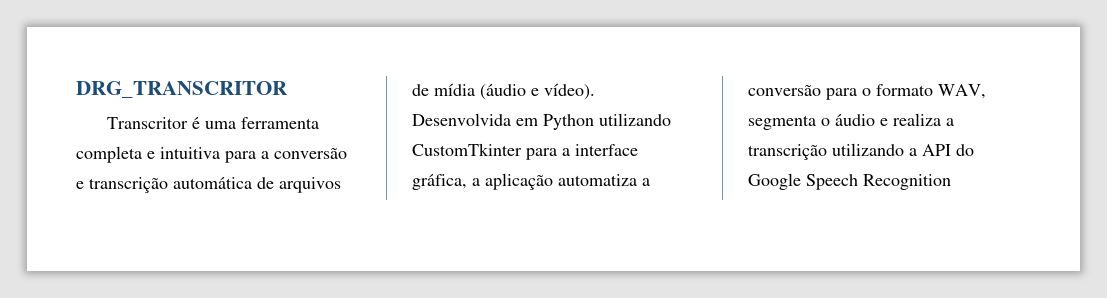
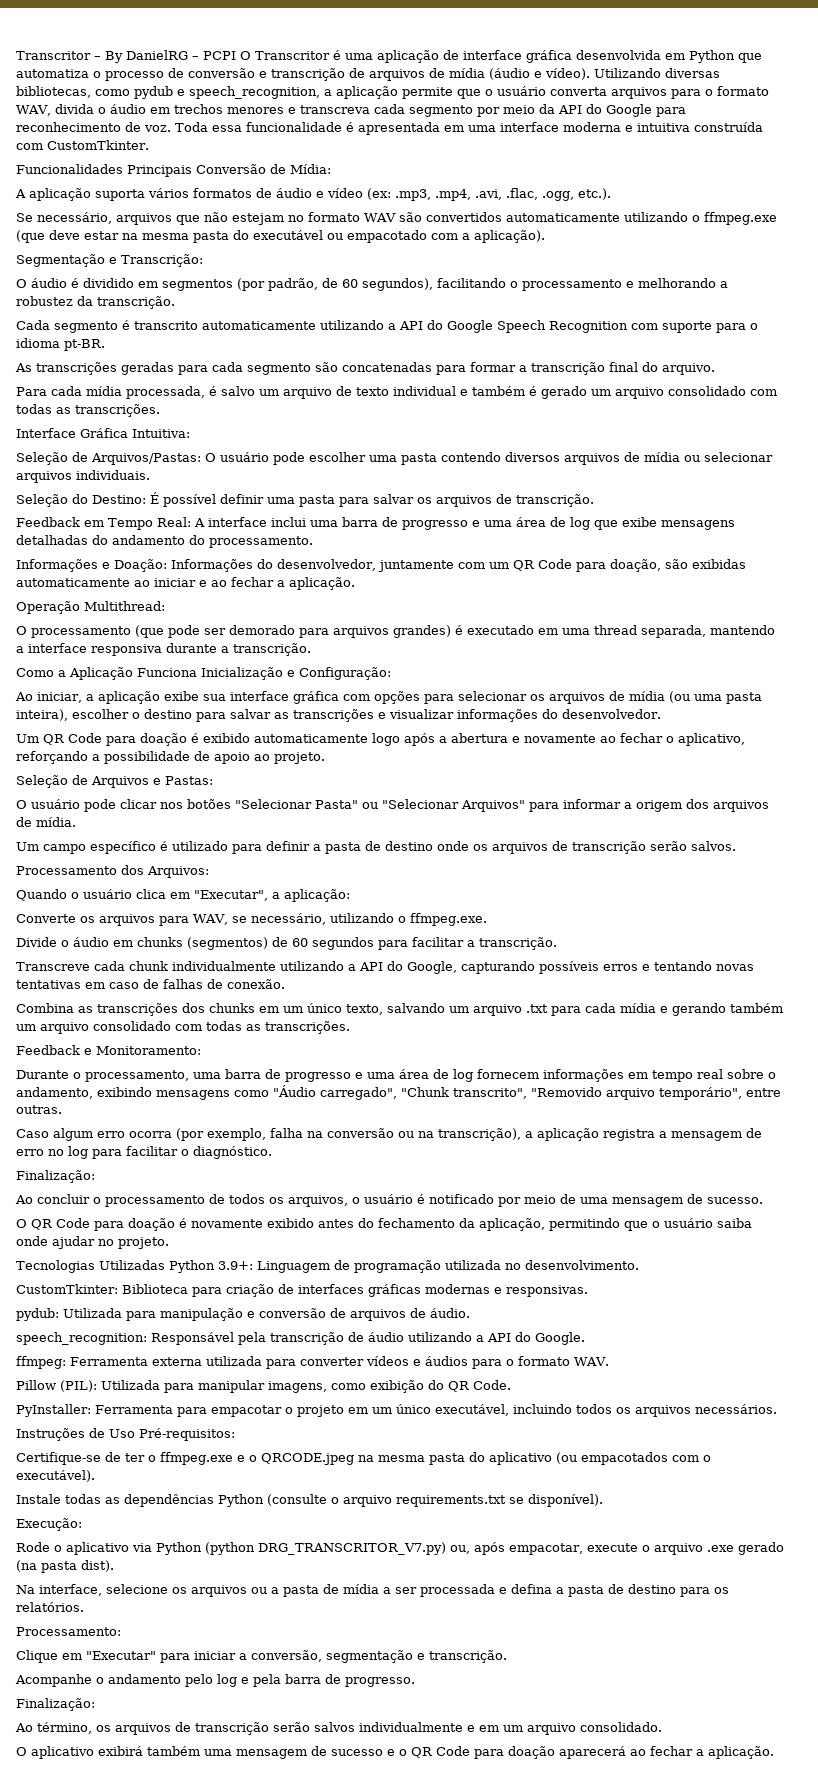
[76,81,288,98] [106,117,319,129] [76,146,269,163] DRG_TRANSCRITOR // Transcritor é uma ferramenta completa e intuitiva para a -> [16,50,762,63] [16,68,184,81] Transcritor – By DanielRG – PCPI O Transcritor é uma aplicação de interface gráfica desenvolvida em Python que automatiza o processo de
[173,177,252,189] automática -> (345, 74) none
[412,113,671,130] [412,143,638,160] [412,173,650,190] [748,85,821,96] Desenvolvida em Python utilizando CustomTkinter para a interface gráfica, a aplicação automatiza a conversão -> [594,68,720,78] [16,86,667,99] Utilizando diversas bibliotecas, como pydub e speech_recognition, a aplicação permite que o usuário converta arquivos
[748,113,954,130] [748,144,827,160] segmenta o áudio e realiza a transcrição -> [54,104,686,117] [16,122,763,135] [16,140,149,150] [16,164,331,177] [15,188,611,201] [16,212,777,225] [16,230,545,243] [16,254,203,267] [16,278,728,291] [16,296,175,309] [16,320,316,333] divida o áudio em trechos menores e transcreva cada segmento por meio da API do Google para reconhecimento de voz. Toda essa funcionalidade é apresentada em uma interface moderna e intuitiva construída com CustomTkinter. // Funcionalidades Principais Conversão de Mídia: // A aplicação suporta vários formatos de áudio e vídeo (ex: .mp3, .mp4, .avi, .flac, .ogg, etc.). // Se necessário, arquivos que não estejam no formato WAV são convertidos automaticamente utilizando o ffmpeg.exe (que deve estar na mesma pasta do executável ou empacotado com a aplicação). // Segmentação e Transcrição: // O áudio é dividido em segmentos (por padrão, de 60 segundos), facilitando o processamento e melhorando a robustez da transcrição. // Cada segmento é transcrito automaticamente
(951, 182) none -> [631,321,758,333] [16,338,105,351] [15,362,715,375] [16,386,777,399] [16,404,160,417] [16,428,190,438] [16,452,773,465] [16,470,150,483] [16,492,594,507] [16,517,735,530] [16,535,313,548] [16,559,746,572] [16,577,355,590] [16,601,165,614] [16,625,775,638] [16,643,311,656] [16,667,391,680] [15,691,762,704] [16,709,661,722] [16,733,745,746] [16,751,325,764] [16,775,213,788] [16,799,769,812] [16,817,76,827] [16,841,736,854] [16,865,209,878] [16,889,350,902] [16,913,487,926] [16,937,557,950] [16,961,754,974] [16,979,285,989] [16,1003,783,1016] [16,1021,350,1034] [16,1045,201,1055] [16,1069,776,1082] [16,1085,781,1100] [16,1105,62,1114] [16,1128,762,1141] [16,1146,272,1159] [16,1170,95,1183] [15,1194,763,1207] [16,1218,752,1231] [16,1236,169,1249] [16,1260,639,1273] [16,1284,588,1297] [16,1308,470,1321] [16,1332,585,1345] [16,1356,609,1369] [16,1380,511,1393] [16,1404,777,1417] [16,1428,235,1441] [16,1452,711,1465] [16,1470,95,1482] [16,1494,603,1507] [16,1518,82,1531] [16,1542,784,1555] [16,1560,114,1573] [16,1584,729,1597] [16,1602,84,1612] [16,1627,121,1636] [16,1650,507,1663] [15,1674,415,1687] [16,1698,95,1711] [15,1722,662,1735] [16,1746,774,1759] com suporte para o idioma pt-BR. // As transcrições geradas para cada segmento são concatenadas para formar a transcrição final do arquivo. // Para cada mídia processada, é salvo um arquivo de texto individual e também é gerado um arquivo consolidado com todas as transcrições. // Interface Gráfica Intuitiva: // Seleção de Arquivos/Pastas: O usuário pode escolher uma pasta contendo diversos arquivos de mídia ou selecionar arquivos individuais. // Seleção do Destino: É possível definir uma pasta para salvar os arquivos de transcrição. // Feedback em Tempo Real: A interface inclui uma barra de progresso e uma área de log que exibe mensagens detalhadas do andamento do processamento. // Informações e Doação: Informações do desenvolvedor, juntamente com um QR Code para doação, são exibidas automaticamente ao iniciar e ao fechar a aplicação. // Operação Multithread: // O processamento (que pode ser demorado para arquivos grandes) é executado em uma thread separada, mantendo a interface responsiva durante a transcrição. // Como a Aplicação Funciona Inicialização e Configuração: // Ao iniciar, a aplicação exibe sua interface gráfica com opções para selecionar os arquivos de mídia (ou uma pasta inteira), escolher o destino para salvar as transcrições e visualizar informações do desenvolvedor. // Um QR Code para doação é exibido automaticamente logo após a abertura e novamente ao fechar o aplicativo, reforçando a possibilidade de apoio ao projeto. // Seleção de Arquivos e Pastas: // O usuário pode clicar nos botões "Selecionar Pasta" ou "Selecionar Arquivos" para informar a origem dos arquivos de mídia. // Um campo específico é utilizado para definir a pasta de destino onde os arquivos de transcrição serão salvos. // Processamento dos Arquivos: // Quando o usuário clica em "Executar", a aplicação: // Converte os arquivos para WAV, se necessário, utilizando o ffmpeg.exe. // Divide o áudio em chunks (segmentos) de 60 segundos para facilitar a transcrição. // Transcreve cada chunk individualmente utilizando a API do Google, capturando possíveis erros e tentando novas tentativas em caso de falhas de conexão. // Combina as transcrições dos chunks em um único texto, salvando um arquivo .txt para cada mídia e gerando também um arquivo consolidado com todas as transcrições. // Feedback e Monitoramento: // Durante o processamento, uma barra de progresso e uma área de log fornecem informações em tempo real sobre o andamento, exibindo mensagens como "Áudio carregado", "Chunk transcrito", "Removido arquivo temporário", entre outras. // Caso algum erro ocorra (por exemplo, falha na conversão ou na transcrição), a aplicação registra a mensagem de erro no log para facilitar o diagnóstico. // Finalização: // Ao concluir o processamento de todos os arquivos, o usuário é notificado por meio de uma mensagem de sucesso. // O QR Code para doação é novamente exibido antes do fechamento da aplicação, permitindo que o usuário saiba onde ajudar no projeto. // Tecnologias Utilizadas Python 3.9+: Linguagem de programação utilizada no desenvolvimento. // CustomTkinter: Biblioteca para criação de interfaces gráficas modernas e responsivas. // pydub: Utilizada para manipulação e conversão de arquivos de áudio. // speech_recognition: Responsável pela transcrição de áudio utilizando a API do Google. // ffmpeg: Ferramenta externa utilizada para converter vídeos e áudios para o formato WAV. // Pillow (PIL): Utilizada para manipular imagens, como exibição do QR Code. // PyInstaller: Ferramenta para empacotar o projeto em um único executável, incluindo todos os arquivos necessários. // Instruções de Uso Pré-requisitos: // Certifique-se de ter o ffmpeg.exe e o QRCODE.jpeg na mesma pasta do aplicativo (ou empacotados com o executável). // Instale todas as dependências Python (consulte o arquivo requirements.txt se disponível). // Execução: // Rode o aplicativo via Python (python DRG_TRANSCRITOR_V7.py) ou, após empacotar, execute o arquivo .exe gerado (na pasta dist). // Na interface, selecione os arquivos ou a pasta de mídia a ser processada e defina a pasta de destino para os relatórios. // Processamento: // Clique em "Executar" para iniciar a conversão, segmentação e transcrição. // Acompanhe o andamento pelo log e pela barra de progresso. // Finalização: // Ao término, os arquivos de transcrição serão salvos individualmente e em um arquivo consolidado. // O aplicativo exibirá também uma mensagem de sucesso e o QR Code para doação aparecerá ao fechar a aplicação.

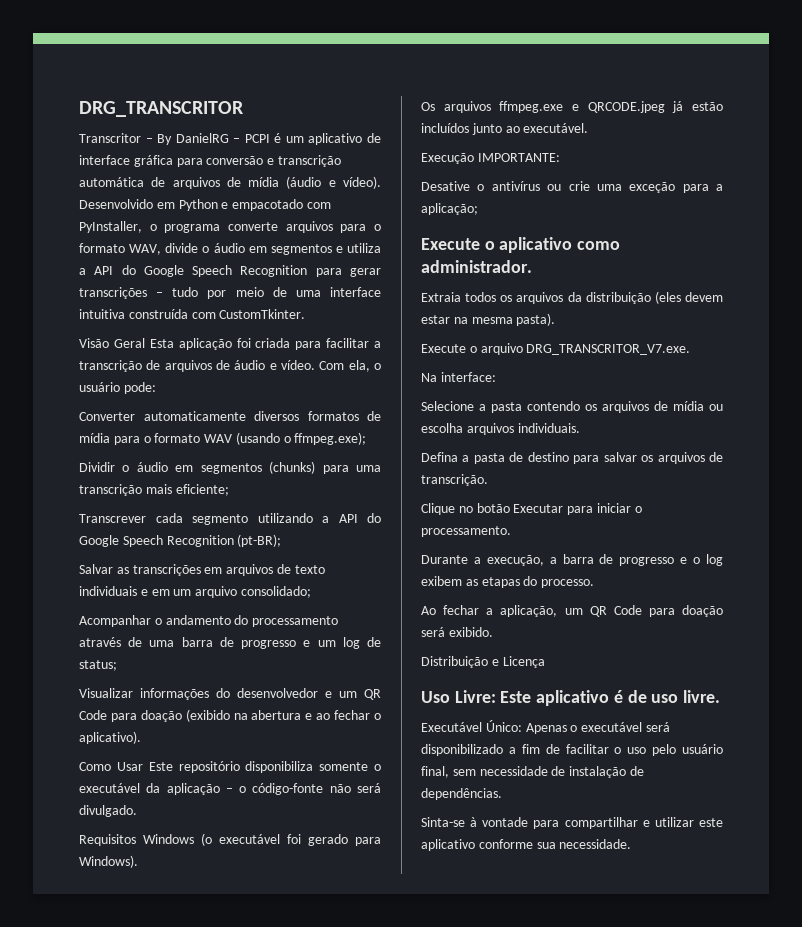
(16, 55) none -> [79,101,244,117] DRG_TRANSCRITOR //
[240,50,762,63] [16,68,184,81] O Transcritor é uma aplicação de interface gráfica desenvolvida em Python que automatiza o processo de -> [274,133,382,145] [79,155,203,167] é um aplicativo de interface gráfica para
(345, 74) none -> [79,177,144,187] automática
[594,68,720,78] [16,86,607,99] Utilizando diversas bibliotecas, como pydub e speech_recognition, a aplicação permite que o usuário converta -> [79,199,331,211] [79,221,278,233] Desenvolvido em Python e empacotado com PyInstaller, o programa converte
[54,104,686,117] [16,122,763,135] [16,140,149,150] [16,164,331,177] [15,188,611,201] [16,212,777,225] [16,230,545,243] [16,254,203,267] [16,278,728,291] [16,296,175,309] [16,320,316,333] divida o áudio em trechos menores e transcreva cada segmento por meio da API do Google para reconhecimento de voz. Toda essa funcionalidade é apresentada em uma interface moderna e intuitiva construída com CustomTkinter. // Funcionalidades Principais Conversão de Mídia: // A aplicação suporta vários formatos de áudio e vídeo (ex: .mp3, .mp4, .avi, .flac, .ogg, etc.). // Se necessário, arquivos que não estejam no formato WAV são convertidos automaticamente utilizando o ffmpeg.exe (que deve estar na mesma pasta do executável ou empacotado com a aplicação). // Segmentação e Transcrição: // O áudio é dividido em segmentos (por padrão, de 60 segundos), facilitando o processamento e melhorando a robustez da transcrição. // Cada segmento é transcrito automaticamente -> [165,243,381,255] [79,265,381,277] [79,287,381,299] [79,309,306,319] [79,338,381,350] [79,360,381,372] [79,382,156,394] [79,411,381,421] [79,432,367,445] [79,461,381,474] [79,484,229,496] [79,513,248,525] divide o áudio em segmentos e utiliza a API do Google Speech Recognition para gerar transcrições – tudo por meio de uma interface intuitiva construída com CustomTkinter. // Visão Geral Esta aplicação foi criada para facilitar a transcrição de arquivos de áudio e vídeo. Com ela, o usuário pode: // Converter automaticamente diversos formatos de mídia para o formato WAV (usando o ffmpeg.exe); // Dividir o áudio em segmentos (chunks) para uma transcrição mais eficiente; // Transcrever cada segmento
[631,321,758,333] [16,338,105,351] [15,362,715,375] [16,386,777,399] [16,404,160,417] [16,428,190,438] [16,452,397,465] com suporte para o idioma pt-BR. // As transcrições geradas para cada segmento são concatenadas para formar a transcrição final do arquivo. // Para cada mídia processada, é salvo um arquivo de texto individual e também é gerado um arquivo consolidado com todas as transcrições. // Interface Gráfica Intuitiva: // Seleção de Arquivos/Pastas: O usuário pode escolher uma -> [237,534,282,547] [79,564,325,576] [79,586,311,598] [79,615,339,627] [79,637,382,649] [79,660,117,671] [79,688,381,700] [79,709,381,722] [79,731,141,744] [79,761,381,773] [79,783,381,795] [79,805,137,817] [79,833,381,846] [79,855,138,868] [421,101,723,113] [421,123,589,135] [421,153,560,164] [421,181,723,193] [421,203,478,215] [421,237,621,253] [421,260,532,273] [421,291,723,304] [421,313,556,326] [421,343,691,355] [421,372,496,382] [421,401,486,411] (pt-BR); // Salvar as transcrições em arquivos de texto individuais e em um arquivo consolidado; // Acompanhar o andamento do processamento através de uma barra de progresso e um log de status; // Visualizar informações do desenvolvedor e um QR Code para doação (exibido na abertura e ao fechar o aplicativo). // Como Usar Este repositório disponibiliza somente o executável da aplicação – o código-fonte não será divulgado. // Requisitos Windows (o executável foi gerado para Windows). // Os arquivos ffmpeg.exe e QRCODE.jpeg já estão incluídos junto ao executável. // Execução IMPORTANTE: // Desative o antivírus ou crie uma exceção para a aplicação; // Execute o aplicativo como administrador. // Extraia todos os arquivos da distribuição (eles devem estar na mesma pasta). // Execute o arquivo DRG_TRANSCRITOR_V7.exe. // Na interface: // Selecione a
[505,452,560,462] diversos -> [585,404,597,411] os
[704,452,773,462] selecionar -> [421,423,463,433] escolha
[16,492,335,507] Seleção do Destino: É possível definir uma pasta -> [421,452,569,464] Defina a pasta de destino
[16,517,735,530] [16,535,313,548] [16,559,746,572] [16,577,355,590] [16,601,165,614] [16,625,775,638] [16,643,311,656] [16,667,391,680] [15,691,762,704] [16,709,661,722] [16,733,745,746] [16,751,325,764] [16,775,213,788] [16,799,769,812] [16,817,76,827] [16,841,736,854] [16,865,209,878] [16,889,350,902] [16,913,487,926] [16,937,557,950] [16,961,754,974] [16,979,285,989] [16,1003,783,1016] [16,1021,350,1034] [16,1045,201,1055] [16,1069,776,1082] [16,1085,781,1100] [16,1105,62,1114] [16,1128,762,1141] [16,1146,272,1159] [16,1170,95,1183] [15,1194,763,1207] [16,1218,752,1231] [16,1236,169,1249] [16,1260,639,1273] [16,1284,588,1297] [16,1308,470,1321] [16,1332,585,1345] [16,1356,609,1369] [16,1380,511,1393] [16,1404,777,1417] [16,1428,235,1441] [16,1452,711,1465] [16,1470,95,1482] [16,1494,603,1507] [16,1518,82,1531] [16,1542,784,1555] [16,1560,114,1573] [16,1584,729,1597] [16,1602,84,1612] [16,1627,121,1636] [16,1650,507,1663] [15,1674,415,1687] [16,1698,95,1711] [15,1722,662,1735] [16,1746,774,1759] Feedback em Tempo Real: A interface inclui uma barra de progresso e uma área de log que exibe mensagens detalhadas do andamento do processamento. // Informações e Doação: Informações do desenvolvedor, juntamente com um QR Code para doação, são exibidas automaticamente ao iniciar e ao fechar a aplicação. // Operação Multithread: // O processamento (que pode ser demorado para arquivos grandes) é executado em uma thread separada, mantendo a interface responsiva durante a transcrição. // Como a Aplicação Funciona Inicialização e Configuração: // Ao iniciar, a aplicação exibe sua interface gráfica com opções para selecionar os arquivos de mídia (ou uma pasta inteira), escolher o destino para salvar as transcrições e visualizar informações do desenvolvedor. // Um QR Code para doação é exibido automaticamente logo após a abertura e novamente ao fechar o aplicativo, reforçando a possibilidade de apoio ao projeto. // Seleção de Arquivos e Pastas: // O usuário pode clicar nos botões "Selecionar Pasta" ou "Selecionar Arquivos" para informar a origem dos arquivos de mídia. // Um campo específico é utilizado para definir a pasta de destino onde os arquivos de transcrição serão salvos. // Processamento dos Arquivos: // Quando o usuário clica em "Executar", a aplicação: // Converte os arquivos para WAV, se necessário, utilizando o ffmpeg.exe. // Divide o áudio em chunks (segmentos) de 60 segundos para facilitar a transcrição. // Transcreve cada chunk individualmente utilizando a API do Google, capturando possíveis erros e tentando novas tentativas em caso de falhas de conexão. // Combina as transcrições dos chunks em um único texto, salvando um arquivo .txt para cada mídia e gerando também um arquivo consolidado com todas as transcrições. // Feedback e Monitoramento: // Durante o processamento, uma barra de progresso e uma área de log fornecem informações em tempo real sobre o andamento, exibindo mensagens como "Áudio carregado", "Chunk transcrito", "Removido arquivo temporário", entre outras. // Caso algum erro ocorra (por exemplo, falha na conversão ou na transcrição), a aplicação registra a mensagem de erro no log para facilitar o diagnóstico. // Finalização: // Ao concluir o processamento de todos os arquivos, o usuário é notificado por meio de uma mensagem de sucesso. // O QR Code para doação é novamente exibido antes do fechamento da aplicação, permitindo que o usuário saiba onde ajudar no projeto. // Tecnologias Utilizadas Python 3.9+: Linguagem de programação utilizada no desenvolvimento. // CustomTkinter: Biblioteca para criação de interfaces gráficas modernas e responsivas. // pydub: Utilizada para manipulação e conversão de arquivos de áudio. // speech_recognition: Responsável pela transcrição de áudio utilizando a API do Google. // ffmpeg: Ferramenta externa utilizada para converter vídeos e áudios para o formato WAV. // Pillow (PIL): Utilizada para manipular imagens, como exibição do QR Code. // PyInstaller: Ferramenta para empacotar o projeto em um único executável, incluindo todos os arquivos necessários. // Instruções de Uso Pré-requisitos: // Certifique-se de ter o ffmpeg.exe e o QRCODE.jpeg na mesma pasta do aplicativo (ou empacotados com o executável). // Instale todas as dependências Python (consulte o arquivo requirements.txt se disponível). // Execução: // Rode o aplicativo via Python (python DRG_TRANSCRITOR_V7.py) ou, após empacotar, execute o arquivo .exe gerado (na pasta dist). // Na interface, selecione os arquivos ou a pasta de mídia a ser processada e defina a pasta de destino para os relatórios. // Processamento: // Clique em "Executar" para iniciar a conversão, segmentação e transcrição. // Acompanhe o andamento pelo log e pela barra de progresso. // Finalização: // Ao término, os arquivos de transcrição serão salvos individualmente e em um arquivo consolidado. // O aplicativo exibirá também uma mensagem de sucesso e o QR Code para doação aparecerá ao fechar a aplicação. -> [421,503,642,515] [421,526,511,537] [421,554,723,566] [421,576,595,588] [421,605,723,617] [421,627,493,637] [421,656,545,668] [421,690,721,706] [421,720,670,734] [421,744,723,756] [421,766,644,778] [421,788,502,800] [421,817,723,829] [421,839,632,851] Clique no botão Executar para iniciar o processamento. // Durante a execução, a barra de progresso e o log exibem as etapas do processo. // Ao fechar a aplicação, um QR Code para doação será exibido. // Distribuição e Licença // Uso Livre: Este aplicativo é de uso livre. // Executável Único: Apenas o executável será disponibilizado a fim de facilitar o uso pelo usuário final, sem necessidade de instalação de dependências. // Sinta-se à vontade para compartilhar e utilizar este aplicativo conforme sua necessidade.

